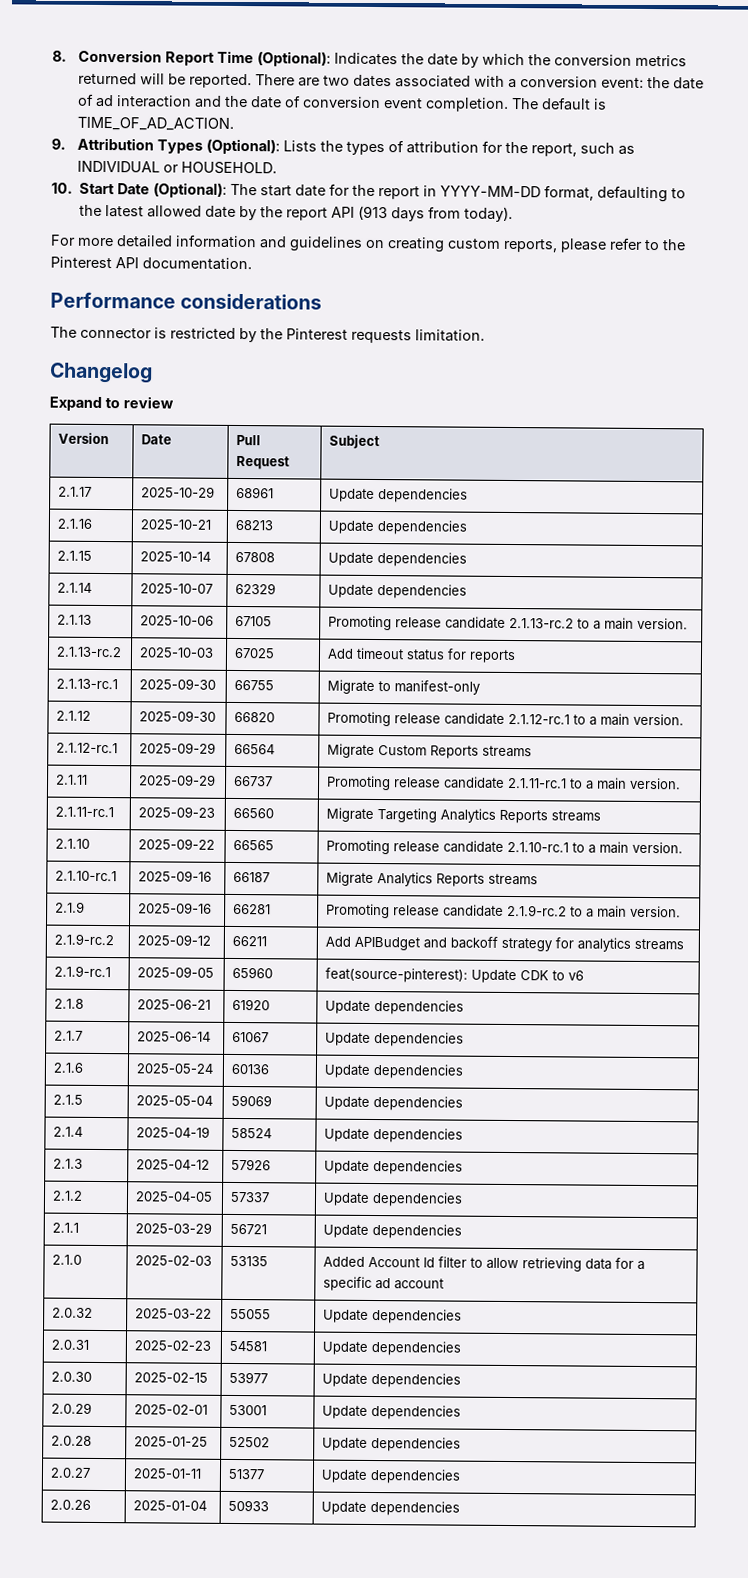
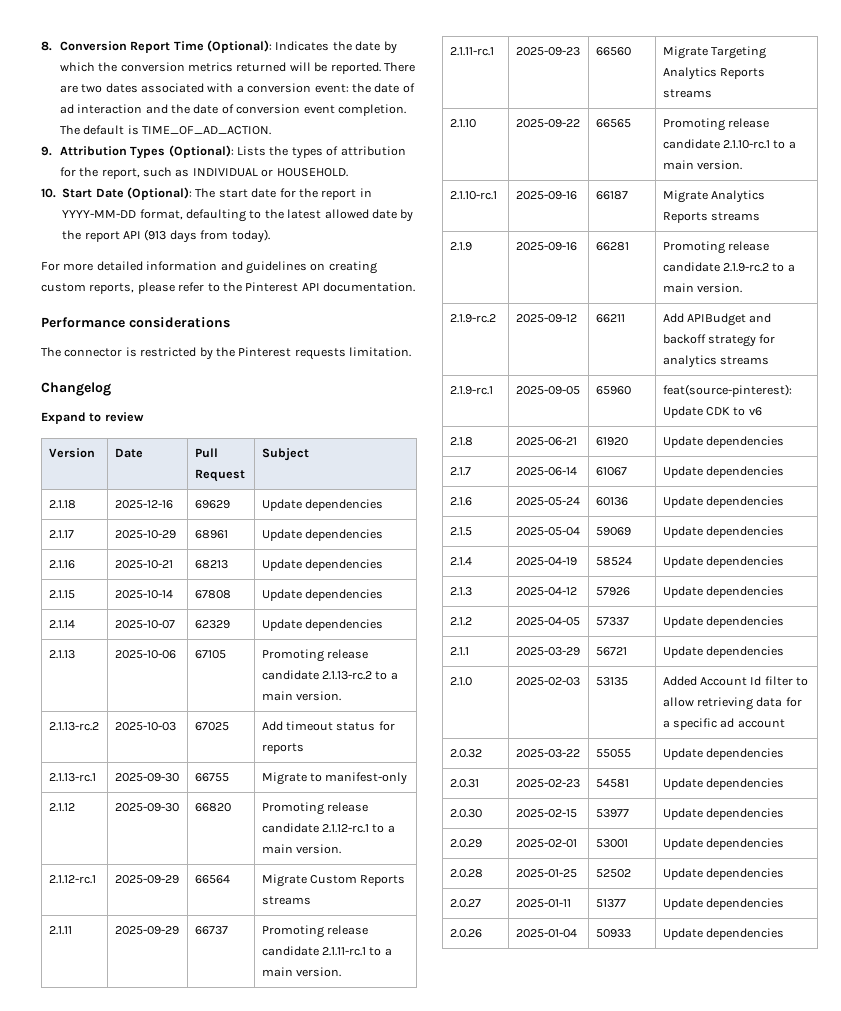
(381, 442) none -> [48,500,76,509] [114,500,173,509] [194,500,230,509] [261,499,383,511] // 2.1.18 | 2025-12-16 | 69629 | Update dependencies

